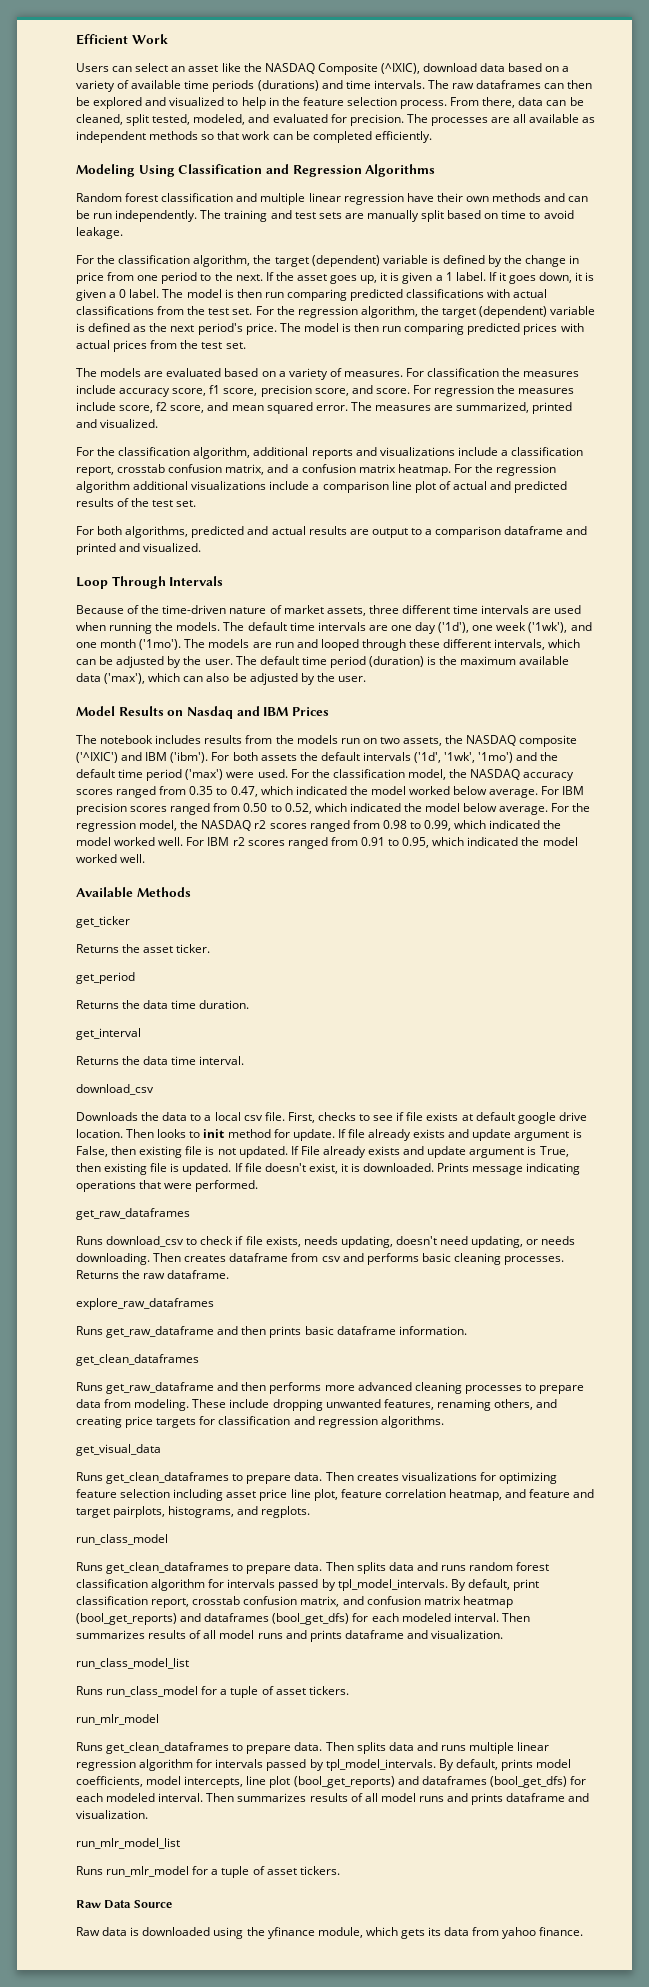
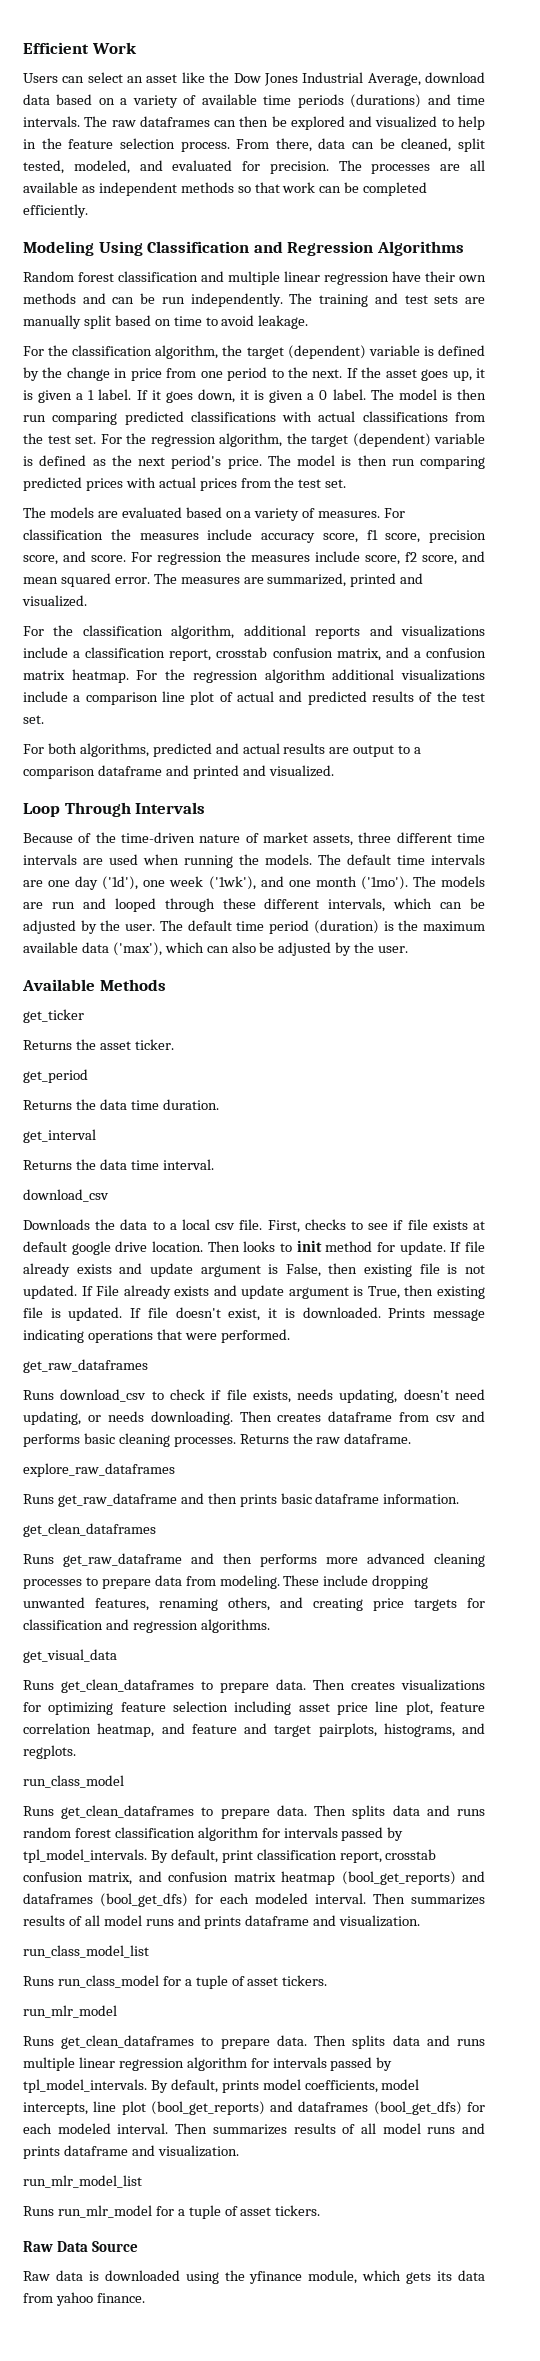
[264,63,420,75] NASDAQ Composite (^IXIC), -> [233,72,421,86] Dow Jones Industrial Average,
[76,706,329,719] [76,735,578,747] [76,752,559,763] [76,769,575,781] [76,786,585,798] [76,803,591,815] [76,820,562,832] [76,837,578,849] [76,854,146,863] // Model Results on Nasdaq and IBM Prices // The notebook includes results from the models run on two assets, the NASDAQ composite ('^IXIC') and IBM ('ibm'). For both assets the default intervals ('1d', '1wk', '1mo') and the default time period ('max') were used. For the classification model, the NASDAQ accuracy scores ranged from 0.35 to 0.47, which indicated the model worked below average. For IBM precision scores ranged from 0.50 to 0.52, which indicated the model below average. For the regression model, the NASDAQ r2 scores ranged from 0.98 to 0.99, which indicated the model worked well. For IBM r2 scores ranged from 0.91 to 0.95, which indicated the model worked well. -> (409, 949) none

